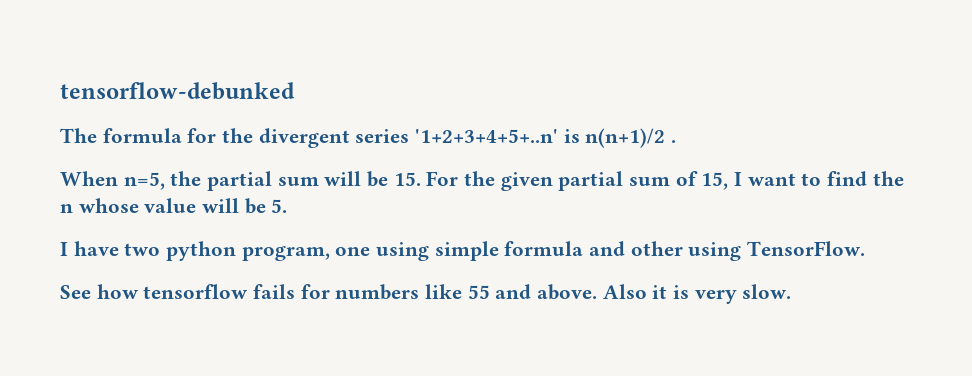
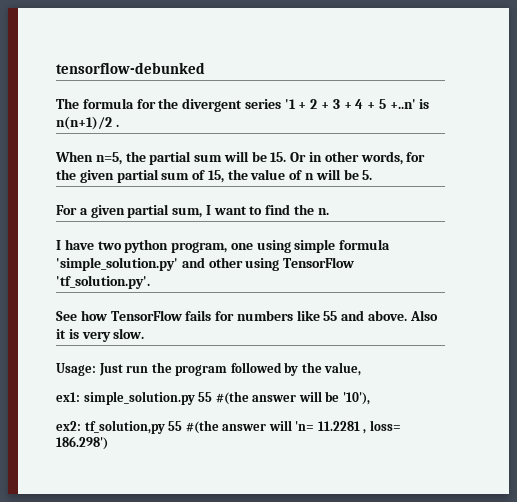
[415,129,559,143] '1+2+3+4+5+..n' -> [284,99,416,109] '1 + 2 + 3 + 4 + 5 +..n'
[426,171,459,186] For -> [290,151,426,165] Or in other words, for
(729, 181) none -> [227,169,373,180] [56,204,203,218] the value of n will be 5. // For a given partial sum,
[60,198,288,214] n whose value will be 5. -> [317,208,329,215] n.
(584, 248) none -> [56,257,178,271] 'simple_solution.py'
[747,241,866,256] TensorFlow. -> [283,257,355,268] [56,275,150,289] TensorFlow 'tf_solution.py'.
[143,284,249,299] tensorflow -> [110,310,182,321] TensorFlow
(792, 291) none -> [56,362,362,376] [56,391,370,405] [56,420,401,434] [56,436,108,450] // Usage: Just run the program followed by the value, // ex1: simple_solution.py 55 #(the answer will be '10'), // ex2: tf_solution,py 55 #(the answer will 'n= 11.2281 , loss= 186.298')

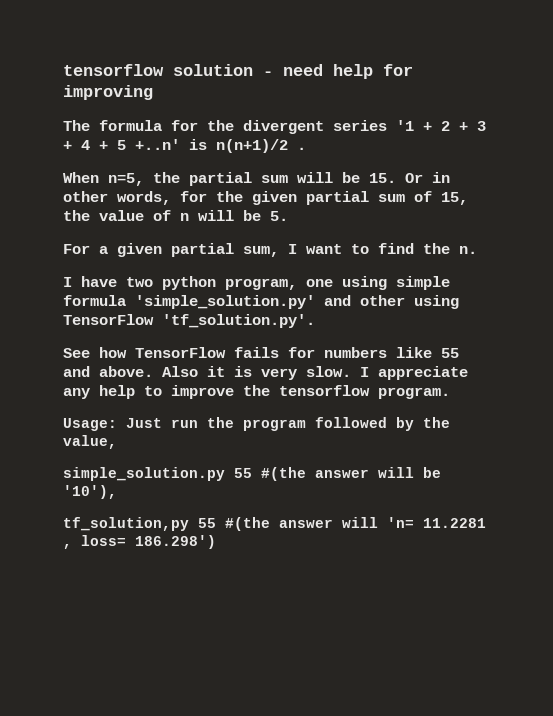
[56,62,205,74] tensorflow-debunked -> [63,64,413,79] [63,85,153,100] tensorflow solution - need help for improving
(145, 333) none -> [360,366,468,380] [63,385,450,399] I appreciate any help to improve the tensorflow program.
[56,392,80,402] ex1: -> (117, 442) none
[56,421,81,431] ex2: -> (117, 492) none

